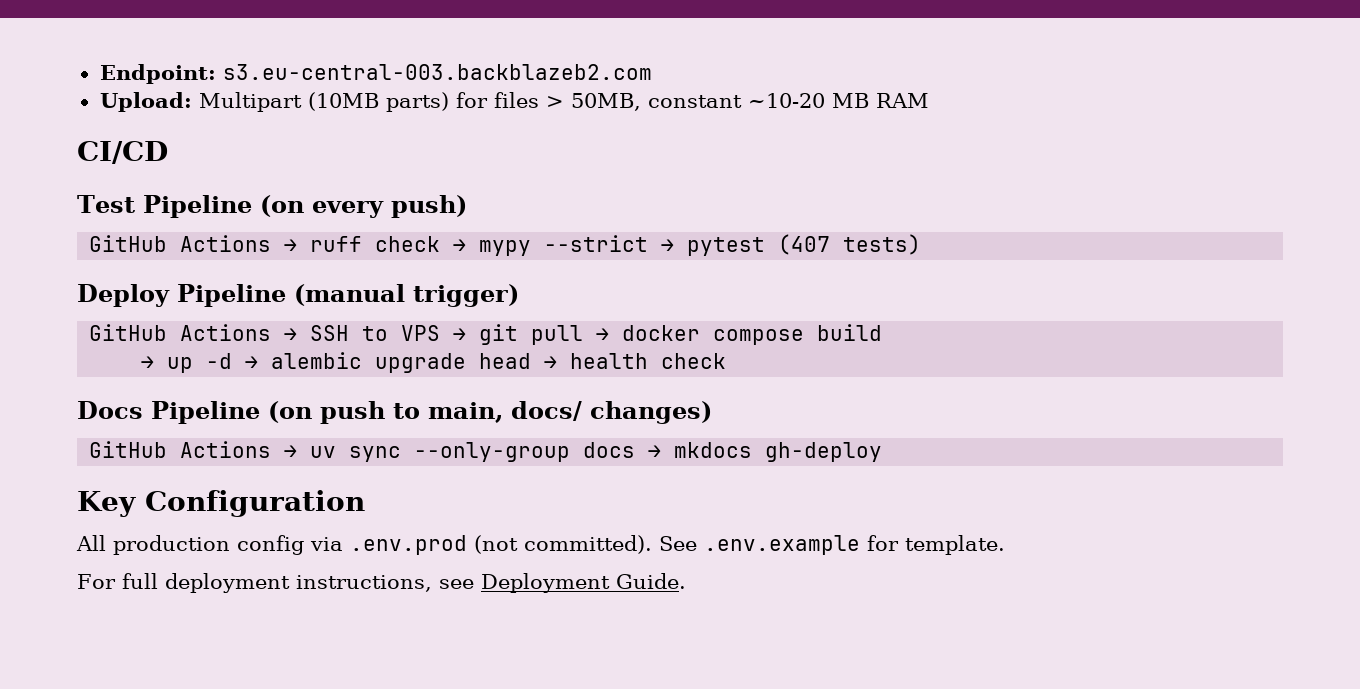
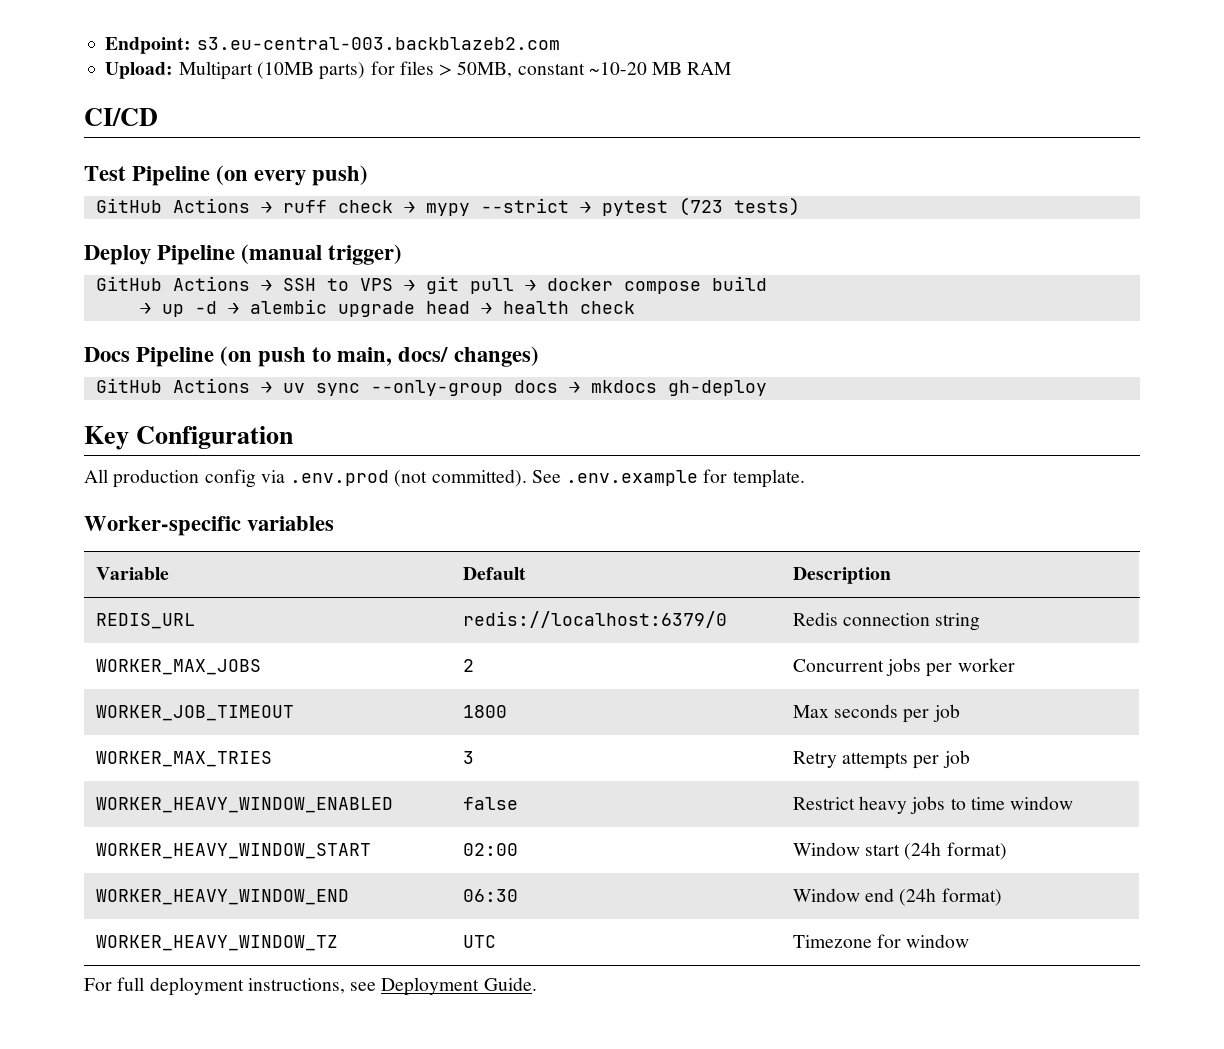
[778,234,831,255] (407 -> [678,197,723,216] (723
(1005, 545) none -> [84,516,335,536] [95,567,169,580] [462,567,526,580] [792,567,891,584] [95,613,195,629] [462,611,727,628] [792,612,981,631] [95,659,261,675] [462,659,474,672] [792,658,1015,677] [95,705,294,721] [462,705,507,718] [792,704,960,723] [95,751,272,767] [462,751,474,764] [792,750,970,769] [95,797,393,813] [462,797,518,810] [792,796,1074,814] [95,843,371,859] [462,843,518,856] [792,842,1007,860] [95,889,349,905] [462,889,518,902] [792,888,1002,906] [95,935,338,951] [462,935,496,948] [792,934,970,948] // Worker-specific variables // Variable | Default | Description // REDIS_URL | redis://localhost:6379/0 | Redis connection string // WORKER_MAX_JOBS | 2 | Concurrent jobs per worker // WORKER_JOB_TIMEOUT | 1800 | Max seconds per job // WORKER_MAX_TRIES | 3 | Retry attempts per job // WORKER_HEAVY_WINDOW_ENABLED | false | Restrict heavy jobs to time window // WORKER_HEAVY_WINDOW_START | 02:00 | Window start (24h format) // WORKER_HEAVY_WINDOW_END | 06:30 | Window end (24h format) // WORKER_HEAVY_WINDOW_TZ | UTC | Timezone for window

